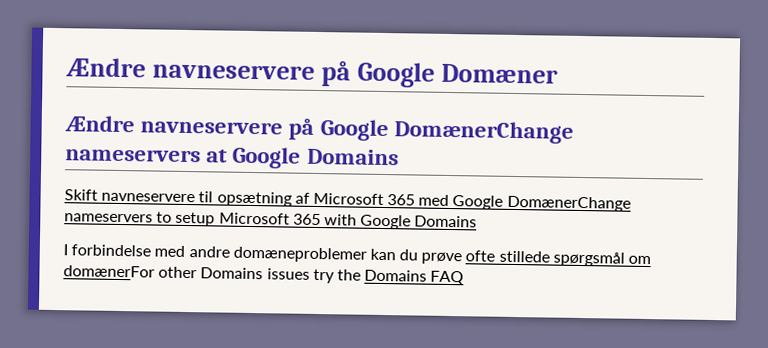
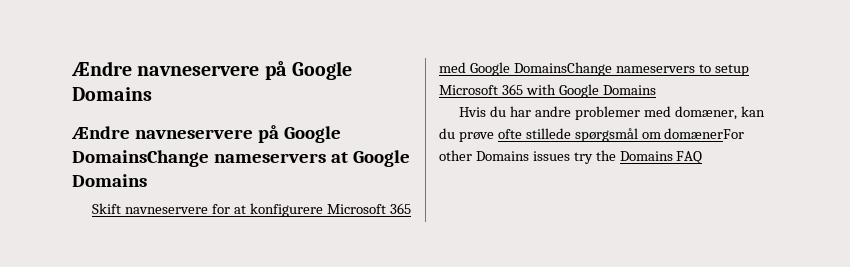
[65,57,559,88] [64,115,574,144] Ændre navneservere på Google Domæner // Ændre navneservere på Google DomænerChange -> [71,61,352,80] [72,87,152,101] [71,125,341,143] [72,150,209,167] Ændre navneservere på Google Domains // Ændre navneservere på Google DomainsChange
[198,191,310,207] til opsætning af -> [212,203,324,217] for at konfigurere
[506,195,631,212] DomænerChange -> [513,62,612,76] DomainsChange
[63,244,367,263] I forbindelse med andre domæneproblemer -> [459,106,737,120] Hvis du har andre problemer med domæner,

